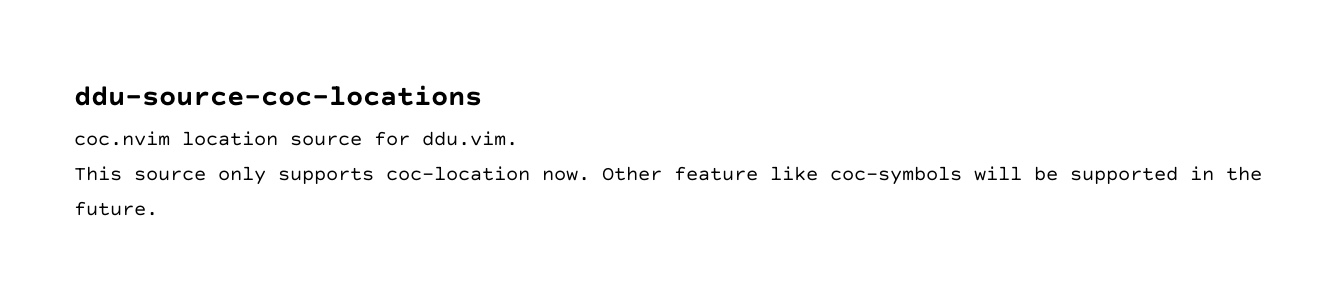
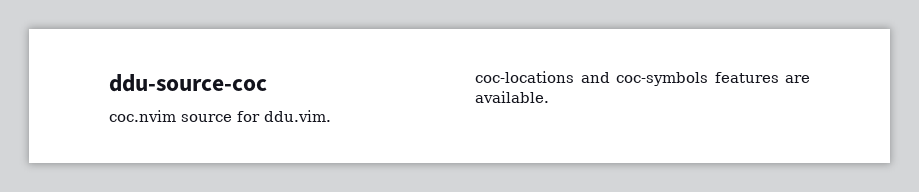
[74,85,482,106] ddu-source-coc-locations -> [109,74,267,92] ddu-source-coc
[182,131,278,146] location -> (176, 116) none
[74,166,1262,185] [74,201,158,216] This source only supports coc-location now. Other feature like coc-symbols will be supported in the future. -> [475,71,810,86] [475,91,549,103] coc-locations and coc-symbols features are available.

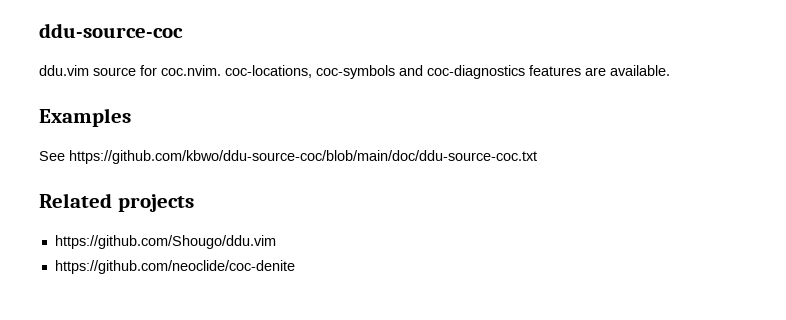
[109,110,176,122] coc.nvim -> [39,65,89,76] ddu.vim
[264,110,331,122] [475,71,810,86] [475,91,549,103] ddu.vim. // coc-locations and coc-symbols features are available. -> [161,65,670,79] [39,108,131,127] [39,150,537,164] [39,193,194,212] [54,235,276,249] [54,260,295,274] coc.nvim. coc-locations, coc-symbols and coc-diagnostics features are available. // Examples // See https://github.com/kbwo/ddu-source-coc/blob/main/doc/ddu-source-coc.txt // Related projects // https://github.com/Shougo/ddu.vim // https://github.com/neoclide/coc-denite

